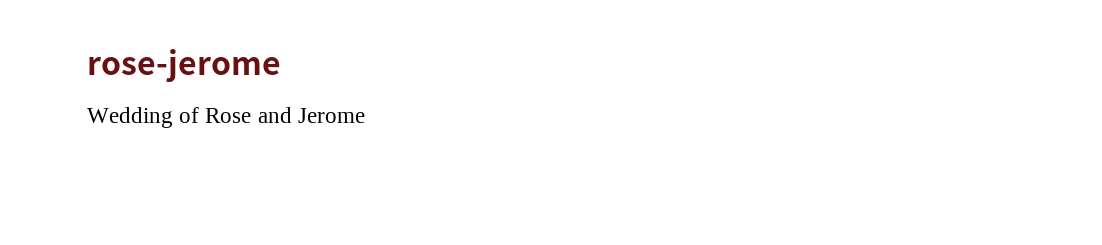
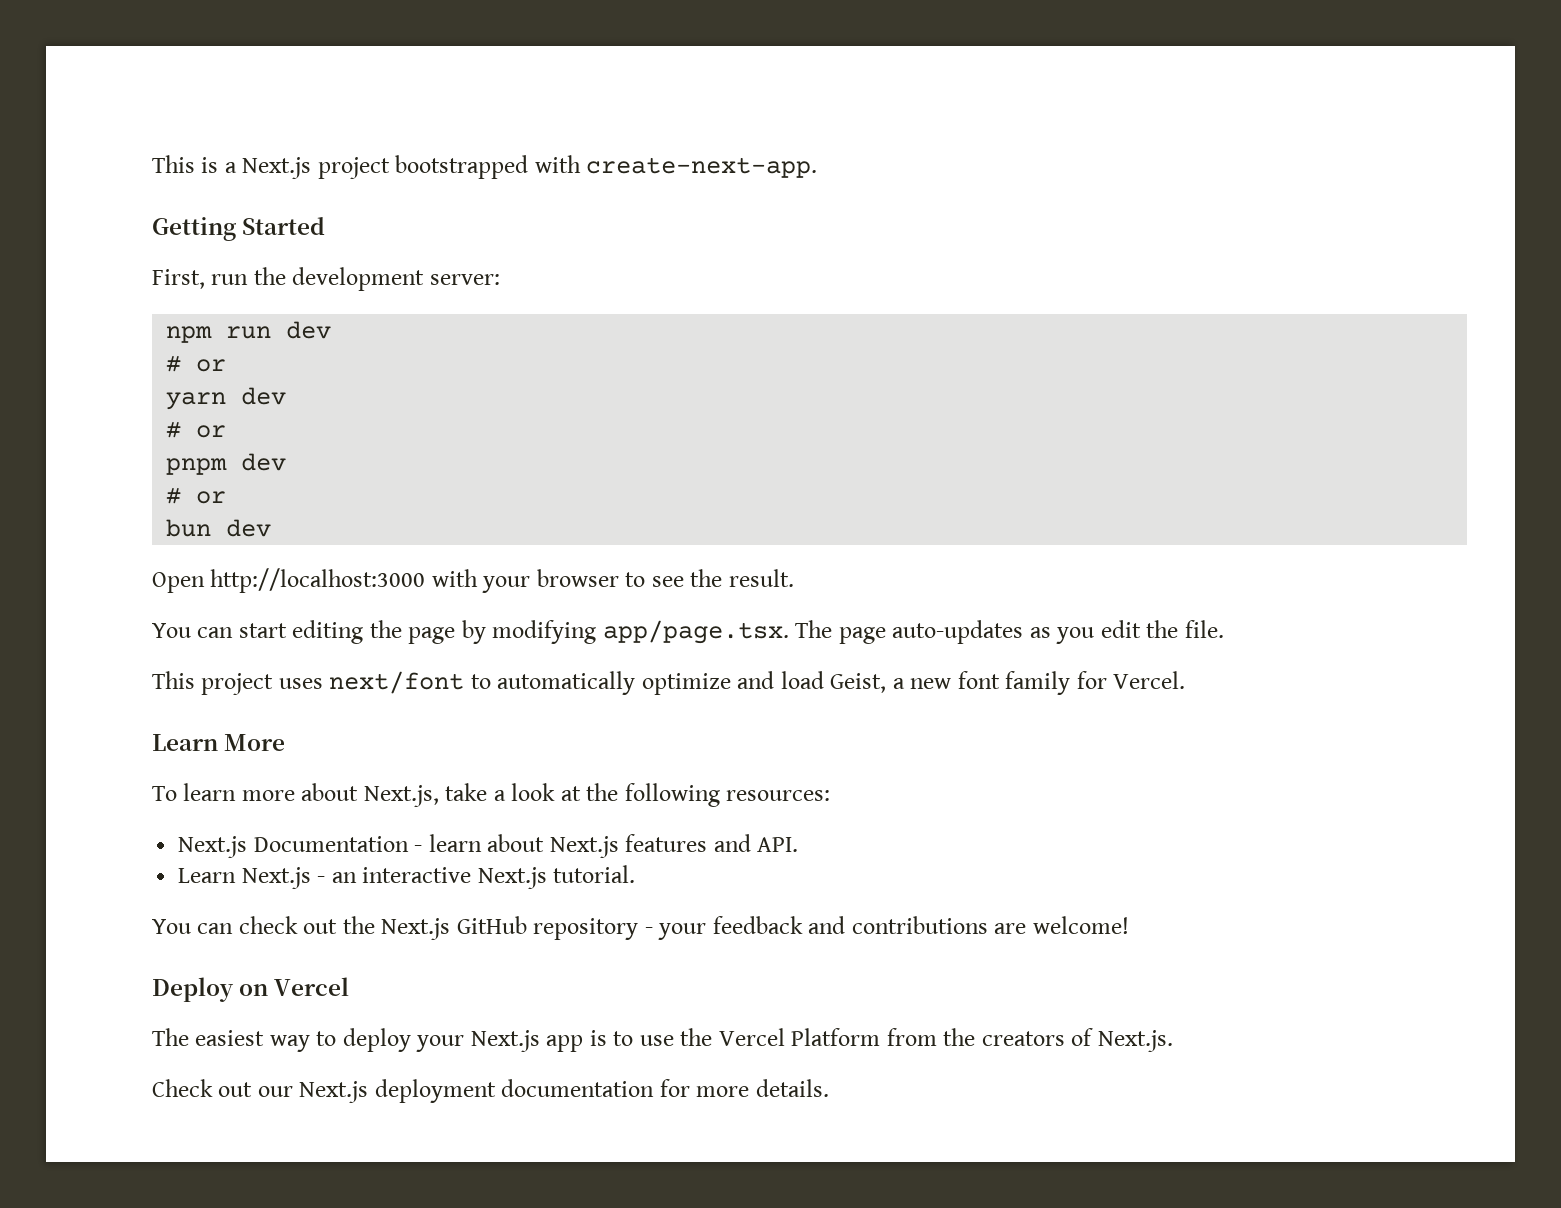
[87,49,281,82] [87,107,365,128] rose-jerome // Wedding of Rose and Jerome -> [152,155,818,179] [152,217,326,241] [152,267,500,291] [166,321,332,343] [166,355,227,372] [166,387,287,410] [166,421,227,438] [166,453,287,475] [166,487,227,504] [166,519,272,537] [152,568,794,593] [152,620,1224,644] [152,671,1186,695] [152,734,286,751] [152,783,831,807] [178,834,799,858] [178,865,636,889] [152,916,1129,940] [152,977,350,1002] [152,1028,1173,1052] [152,1079,829,1103] This is a Next.js project bootstrapped with create-next-app. // Getting Started // First, run the development server: // npm run dev // # or // yarn dev // # or // pnpm dev // # or // bun dev // Open http://localhost:3000 with your browser to see the result. // You can start editing the page by modifying app/page.tsx. The page auto-updates as you edit the file. // This project uses next/font to automatically optimize and load Geist, a new font family for Vercel. // Learn More // To learn more about Next.js, take a look at the following resources: // Next.js Documentation - learn about Next.js features and API. // Learn Next.js - an interactive Next.js tutorial. // You can check out the Next.js GitHub repository - your feedback and contributions are welcome! // Deploy on Vercel // The easiest way to deploy your Next.js app is to use the Vercel Platform from the creators of Next.js. // Check out our Next.js deployment documentation for more details.

